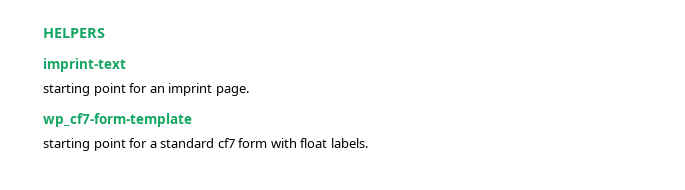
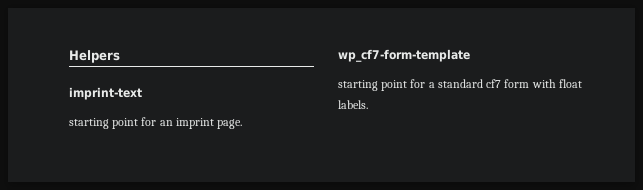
[43,28,105,38] HELPERS -> [69,50,120,63] Helpers

